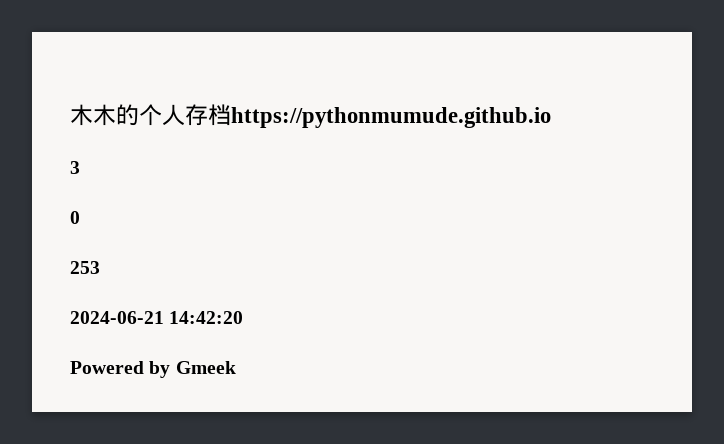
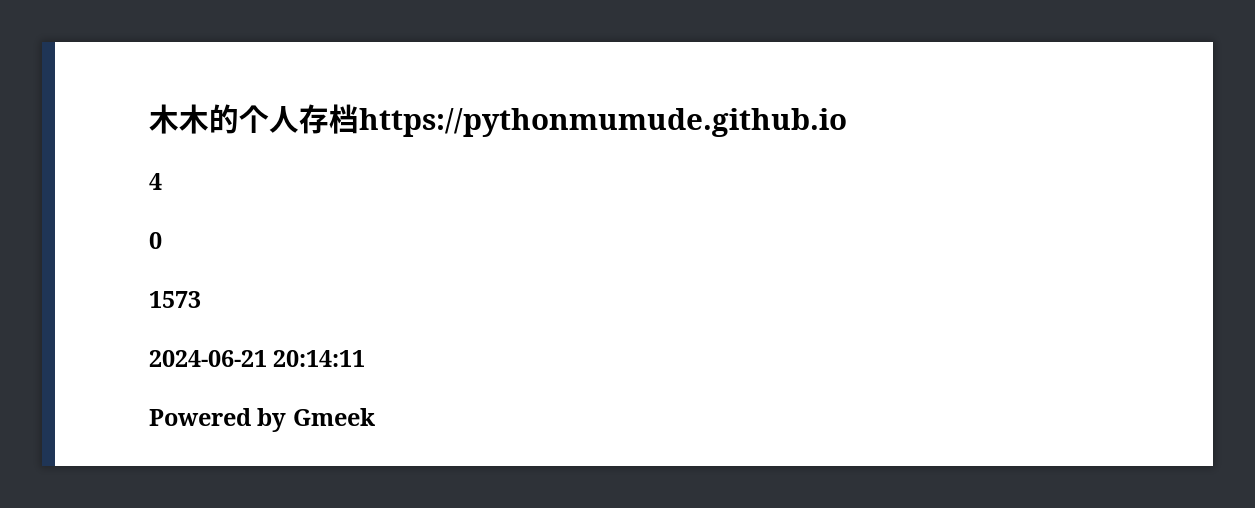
[70,161,80,174] 3 -> [149,173,162,190] 4
[70,261,100,274] 253 -> [149,291,201,308] 1573
[169,311,244,324] 14:42:20 -> [273,350,366,367] 20:14:11

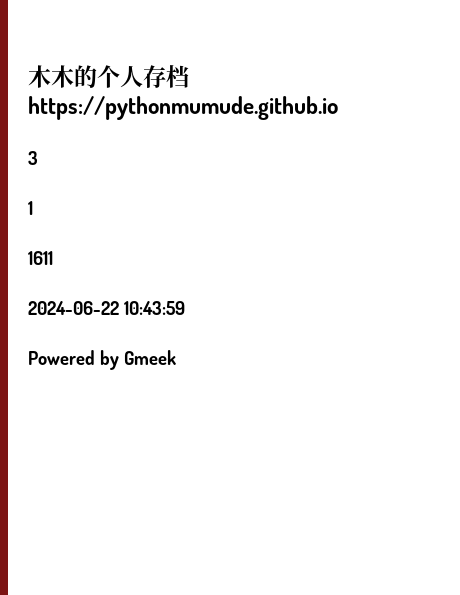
[149,173,162,190] [149,232,162,249] [149,291,201,308] [149,350,366,367] 4 // 0 // 1573 // 2024-06-21 20:14:11 -> [28,151,38,165] [28,201,33,215] [28,251,53,265] [28,301,185,315] 3 // 1 // 1611 // 2024-06-22 10:43:59

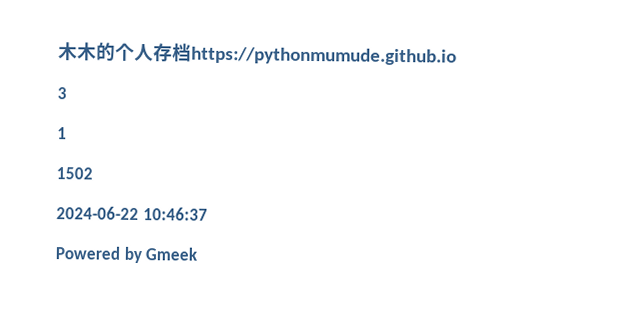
[28,251,53,265] 1611 -> [56,167,93,180] 1502
[123,301,185,315] 10:43:59 -> [142,207,208,221] 10:46:37

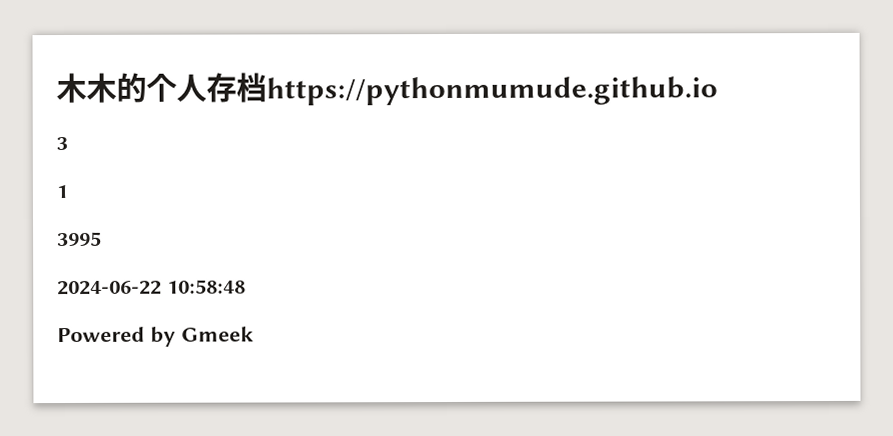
[56,167,93,180] 1502 -> [57,231,102,247] 3995
[142,207,208,221] 10:46:37 -> [167,279,246,294] 10:58:48

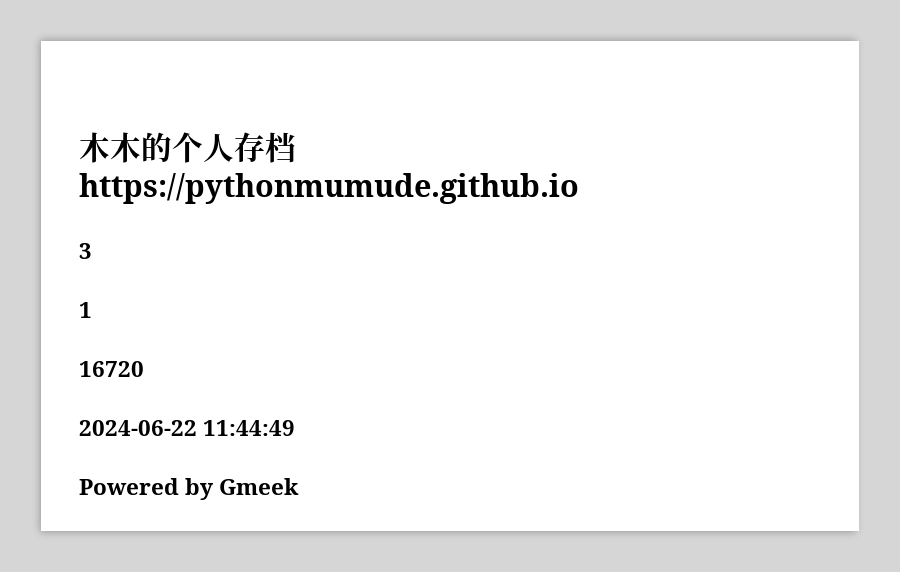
[57,231,102,247] 3995 -> [79,361,144,377] 16720
[167,279,246,294] 10:58:48 -> [203,420,296,436] 11:44:49

